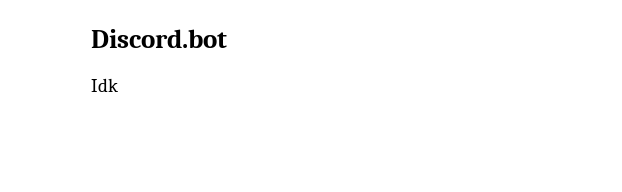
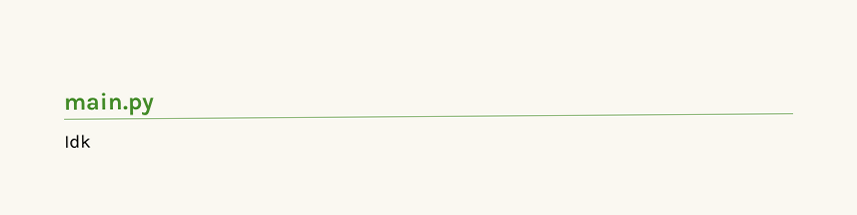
[91,29,227,48] Discord.bot -> [63,92,155,116] main.py

